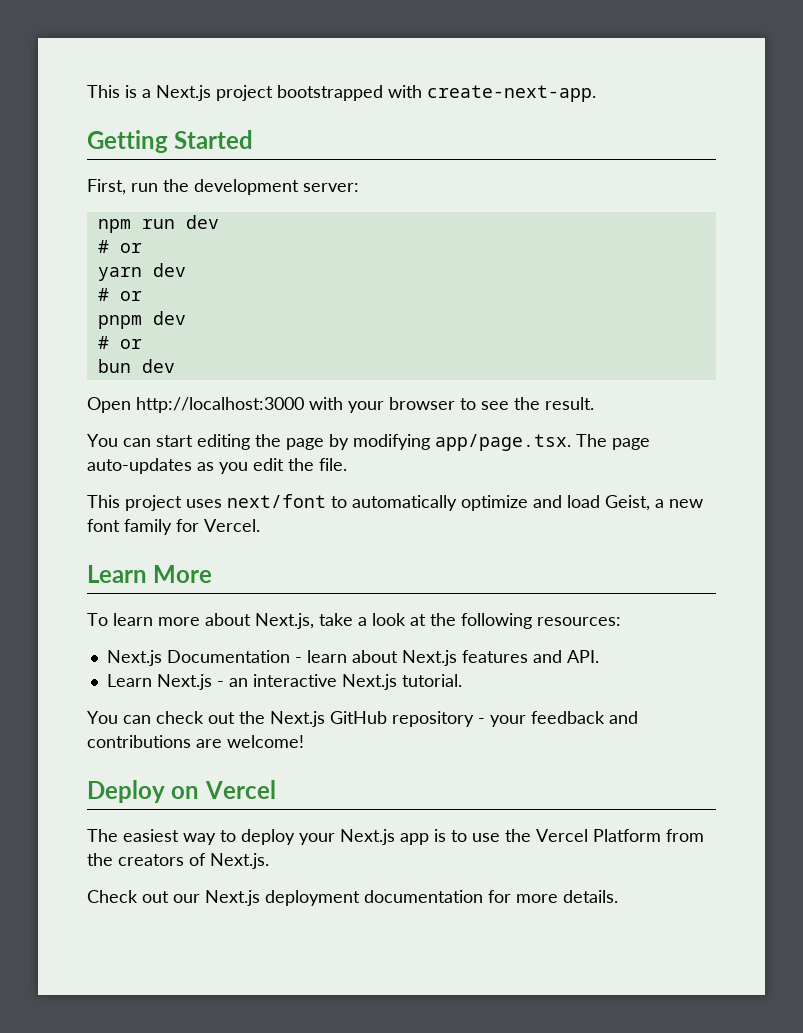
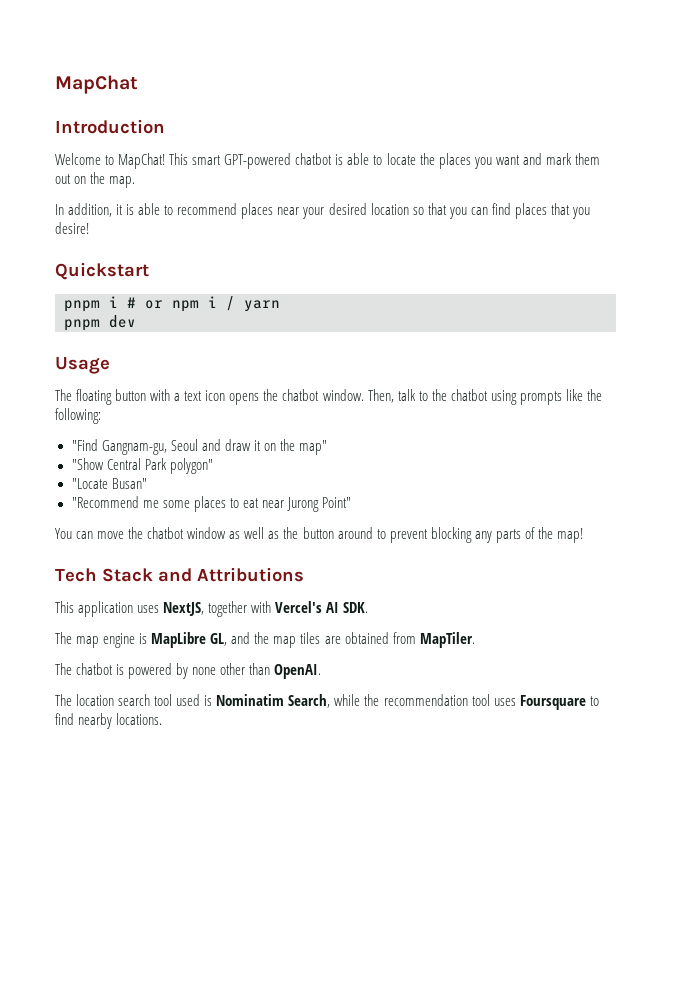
[87,85,596,102] [87,130,254,153] [87,179,359,195] [97,215,219,233] [97,240,142,253] [97,263,186,281] [97,288,142,301] [97,311,186,329] [97,336,142,349] [97,359,175,373] [87,397,594,413] [87,434,650,451] [87,458,347,474] [87,494,703,511] [87,519,260,535] [87,565,213,583] [87,613,621,629] [106,650,599,666] [106,674,462,690] [87,711,638,727] [87,735,304,748] [87,780,276,803] [87,829,704,845] [87,853,269,869] [87,890,618,906] This is a Next.js project bootstrapped with create-next-app. // Getting Started // First, run the development server: // npm run dev // # or // yarn dev // # or // pnpm dev // # or // bun dev // Open http://localhost:3000 with your browser to see the result. // You can start editing the page by modifying app/page.tsx. The page auto-updates as you edit the file. // This project uses next/font to automatically optimize and load Geist, a new font family for Vercel. // Learn More // To learn more about Next.js, take a look at the following resources: // Next.js Documentation - learn about Next.js features and API. // Learn Next.js - an interactive Next.js tutorial. // You can check out the Next.js GitHub repository - your feedback and contributions are welcome! // Deploy on Vercel // The easiest way to deploy your Next.js app is to use the Vercel Platform from the creators of Next.js. // Check out our Next.js deployment documentation for more details. -> [55,75,138,94] [55,119,165,134] [55,153,600,169] [55,172,136,188] [55,203,590,219] [55,222,89,234] [55,262,149,280] [64,296,280,312] [64,315,136,331] [55,357,110,374] [55,389,602,405] [55,408,101,424] [71,439,327,455] [71,458,213,474] [71,478,147,489] [71,496,351,512] [55,527,583,543] [55,567,304,582] [55,601,369,617] [55,632,475,648] [55,663,322,679] [55,694,599,710] [55,713,163,729] MapChat // Introduction // Welcome to MapChat! This smart GPT-powered chatbot is able to locate the places you want and mark them out on the map. // In addition, it is able to recommend places near your desired location so that you can find places that you desire! // Quickstart // pnpm i # or npm i / yarn // pnpm dev // Usage // The floating button with a text icon opens the chatbot window. Then, talk to the chatbot using prompts like the following: // "Find Gangnam-gu, Seoul and draw it on the map" // "Show Central Park polygon" // "Locate Busan" // "Recommend me some places to eat near Jurong Point" // You can move the chatbot window as well as the button around to prevent blocking any parts of the map! // Tech Stack and Attributions // This application uses NextJS, together with Vercel's AI SDK. // The map engine is MapLibre GL, and the map tiles are obtained from MapTiler. // The chatbot is powered by none other than OpenAI. // The location search tool used is Nominatim Search, while the recommendation tool uses Foursquare to find nearby locations.

